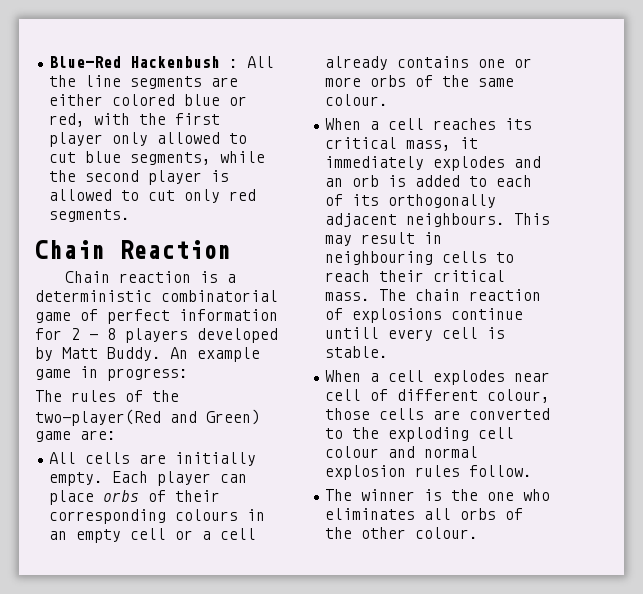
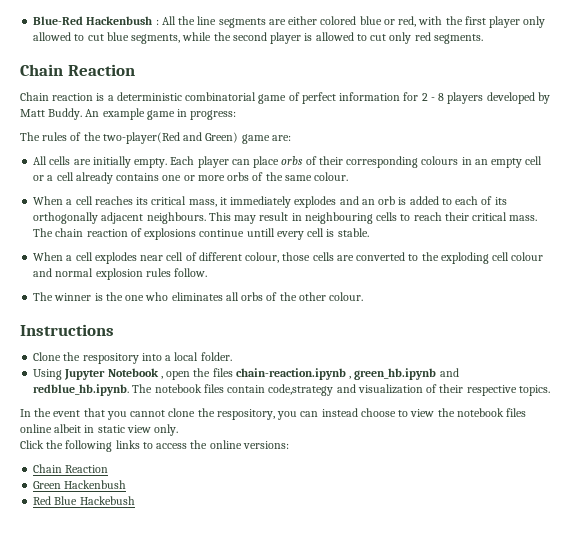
(479, 533) none -> [20,324,114,336] [33,352,232,364] [33,368,459,380] [33,384,550,396] [20,408,527,420] [20,424,179,436] [20,440,289,452] [33,464,109,473] [33,480,127,489] [33,496,135,505] // Instructions // Clone the respository into a local folder. // Using Jupyter Notebook , open the files chain-reaction.ipynb , green_hb.ipynb and redblue_hb.ipynb. The notebook files contain code,strategy and visualization of their respective topics. // In the event that you cannot clone the respository, you can instead choose to view the notebook files online albeit in static view only. // Click the following links to access the online versions: // Chain Reaction // Green Hackenbush // Red Blue Hackebush

